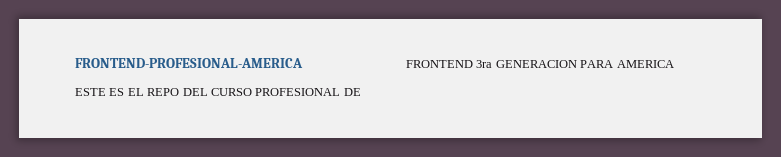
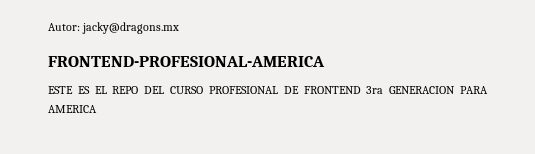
(75, 63) none -> [48,22,180,34] Autor: jacky@dragons.mx //

